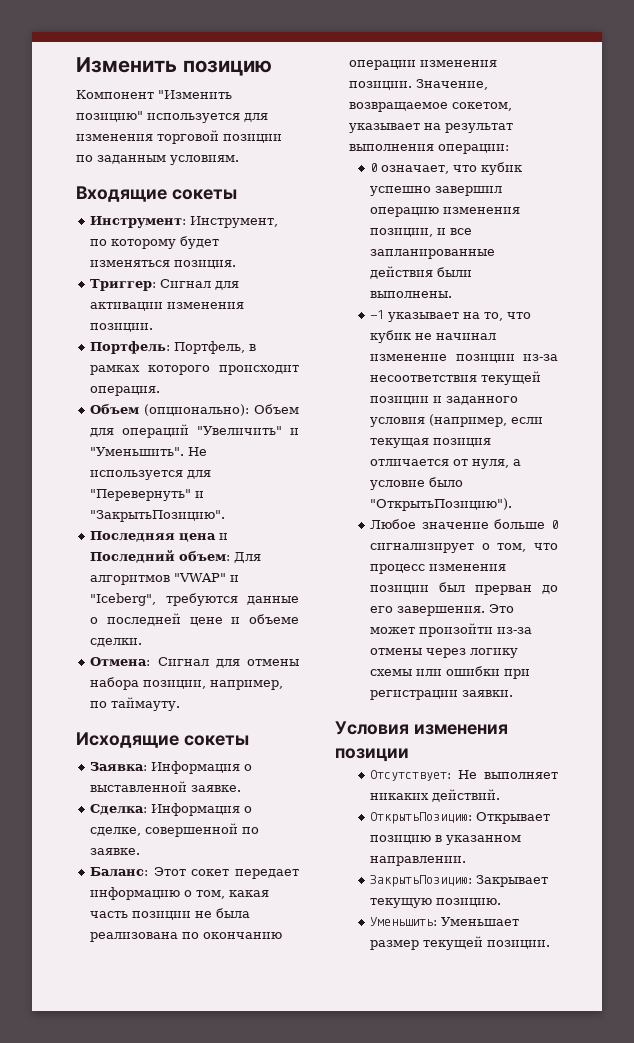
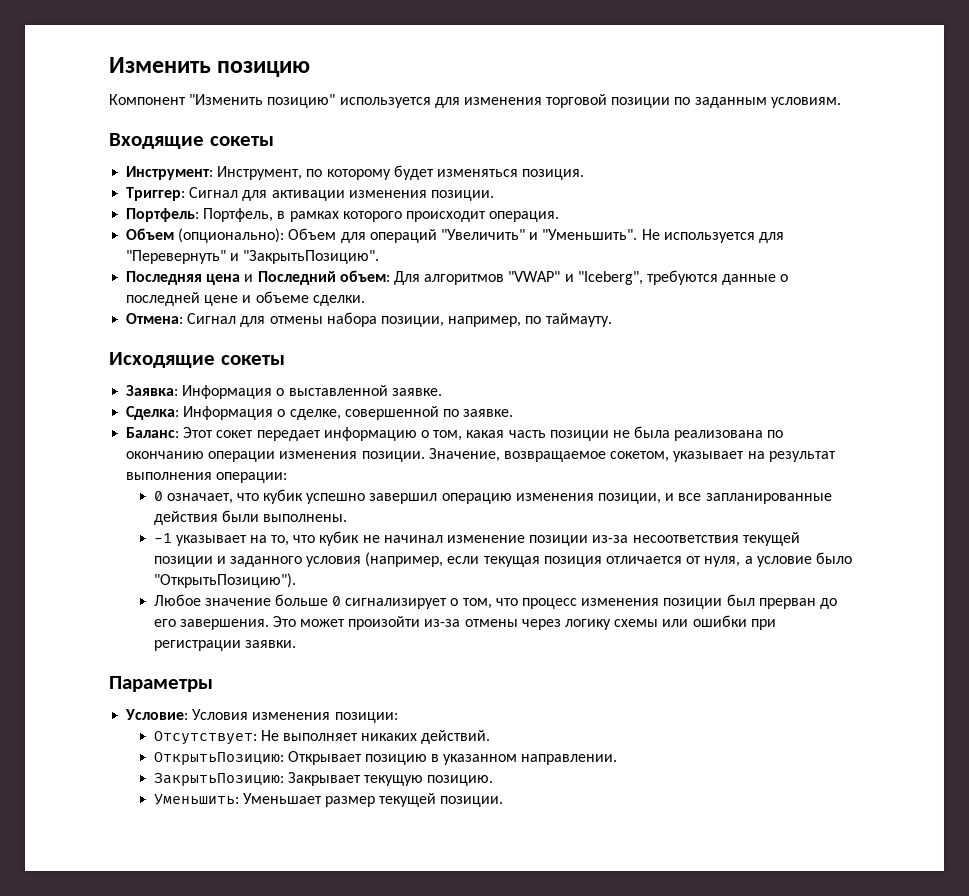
(514, 693) none -> [109,676,213,692] [125,709,189,720] Параметры // Условие:
[335,748,409,762] позиции -> [334,712,398,723] позиции:

